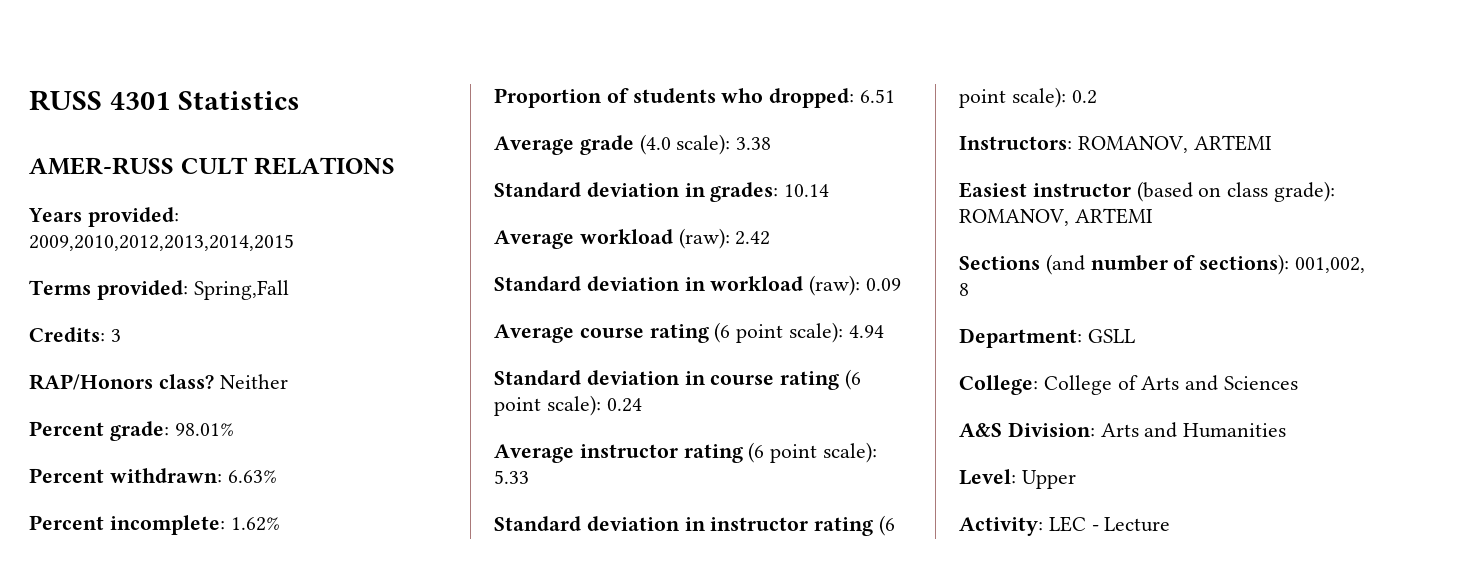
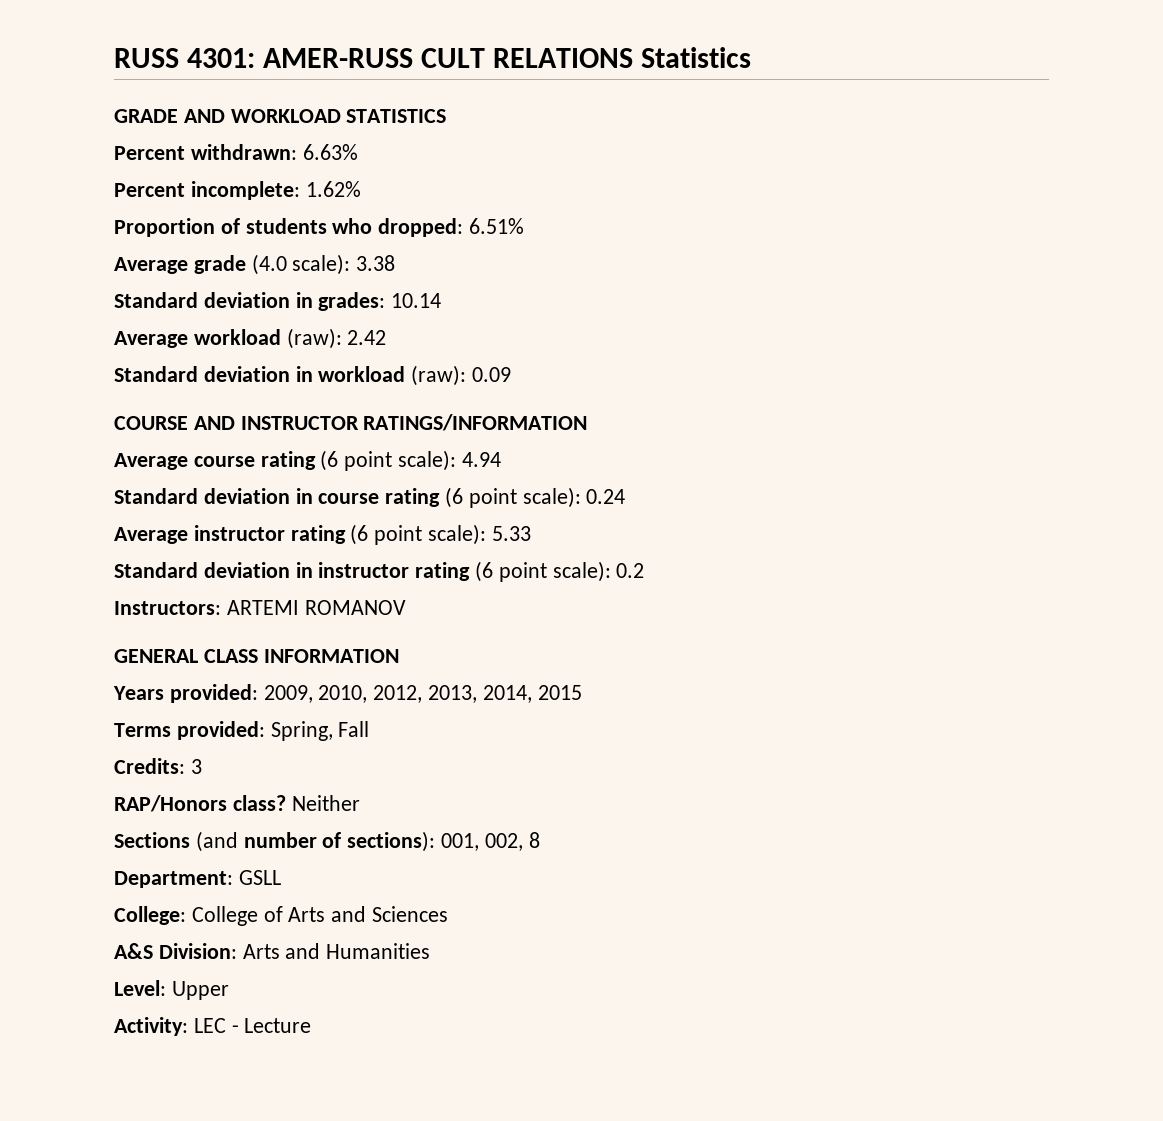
[109,91,300,110] 4301 Statistics // -> [186,48,255,68] 4301:
[28,207,179,227] [29,234,294,251] [29,280,289,300] [29,327,121,342] [29,374,288,390] [29,421,234,441] // Years provided: 2009,2010,2012,2013,2014,2015 // Terms provided: Spring,Fall // Credits: 3 // RAP/Honors class? Neither // Percent grade: 98.01% -> [640,47,751,68] [114,109,447,123] Statistics // GRADE AND WORKLOAD STATISTICS
[860,89,896,103] 6.51 -> [469,218,525,234] 6.51%
(902, 284) none -> [114,414,588,431] // COURSE AND INSTRUCTOR RATINGS/INFORMATION
[1077,135,1272,153] [959,181,1336,202] [959,208,1153,226] ROMANOV, ARTEMI // Easiest instructor (based on class grade): ROMANOV, ARTEMI -> [226,600,406,615] [114,649,399,663] [113,684,582,703] [114,721,370,741] [114,758,202,774] [114,795,360,812] ARTEMI ROMANOV // GENERAL CLASS INFORMATION // Years provided: 2009, 2010, 2012, 2013, 2014, 2015 // Terms provided: Spring, Fall // Credits: 3 // RAP/Honors class? Neither
[1295,257,1366,273] 001,002, -> [441,833,523,851] 001, 002,

